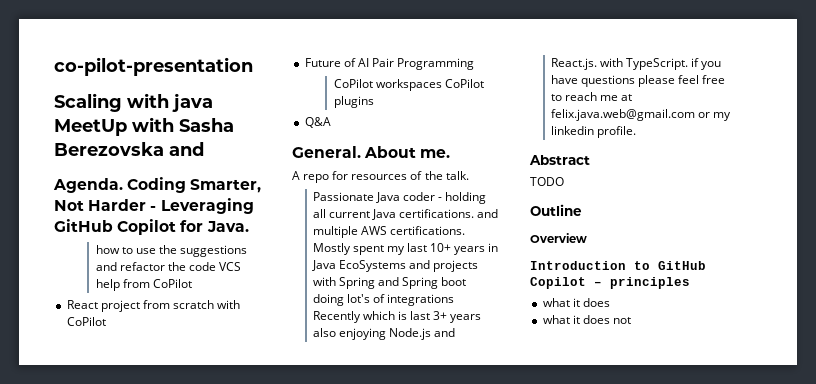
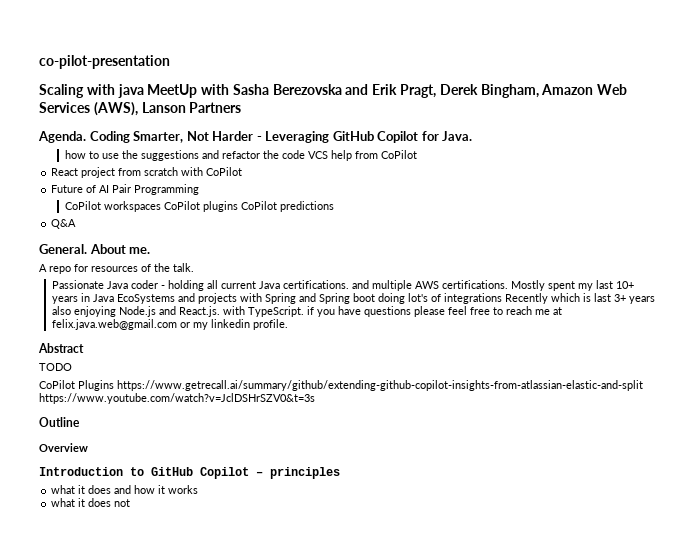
(204, 149) none -> [372,84,628,98] [39,102,242,116] Erik Pragt, Derek Bingham, Amazon Web Services (AWS), Lanson Partners
(374, 102) none -> [241,201,335,212] CoPilot predictions
(564, 181) none -> [39,380,643,391] [39,393,315,404] // CoPilot Plugins https://www.getrecall.ai/summary/github/extending-github-copilot-insights-from-atlassian-elastic-and-split https://www.youtube.com/watch?v=JclDSHrSZV0&t=3s
(610, 302) none -> [114,485,199,494] and how it works

